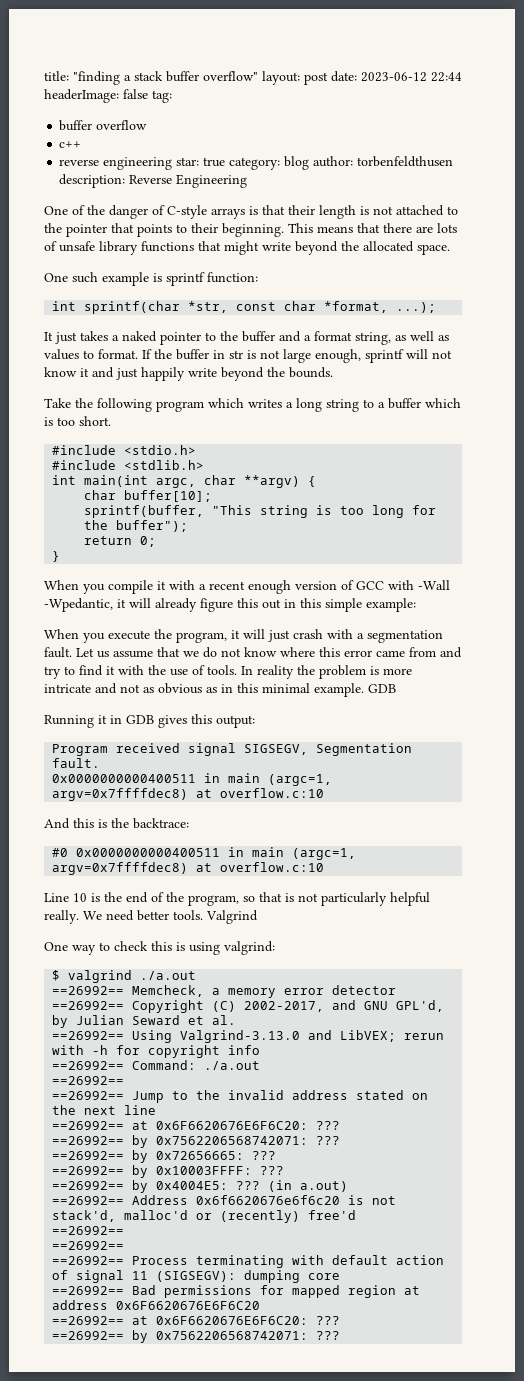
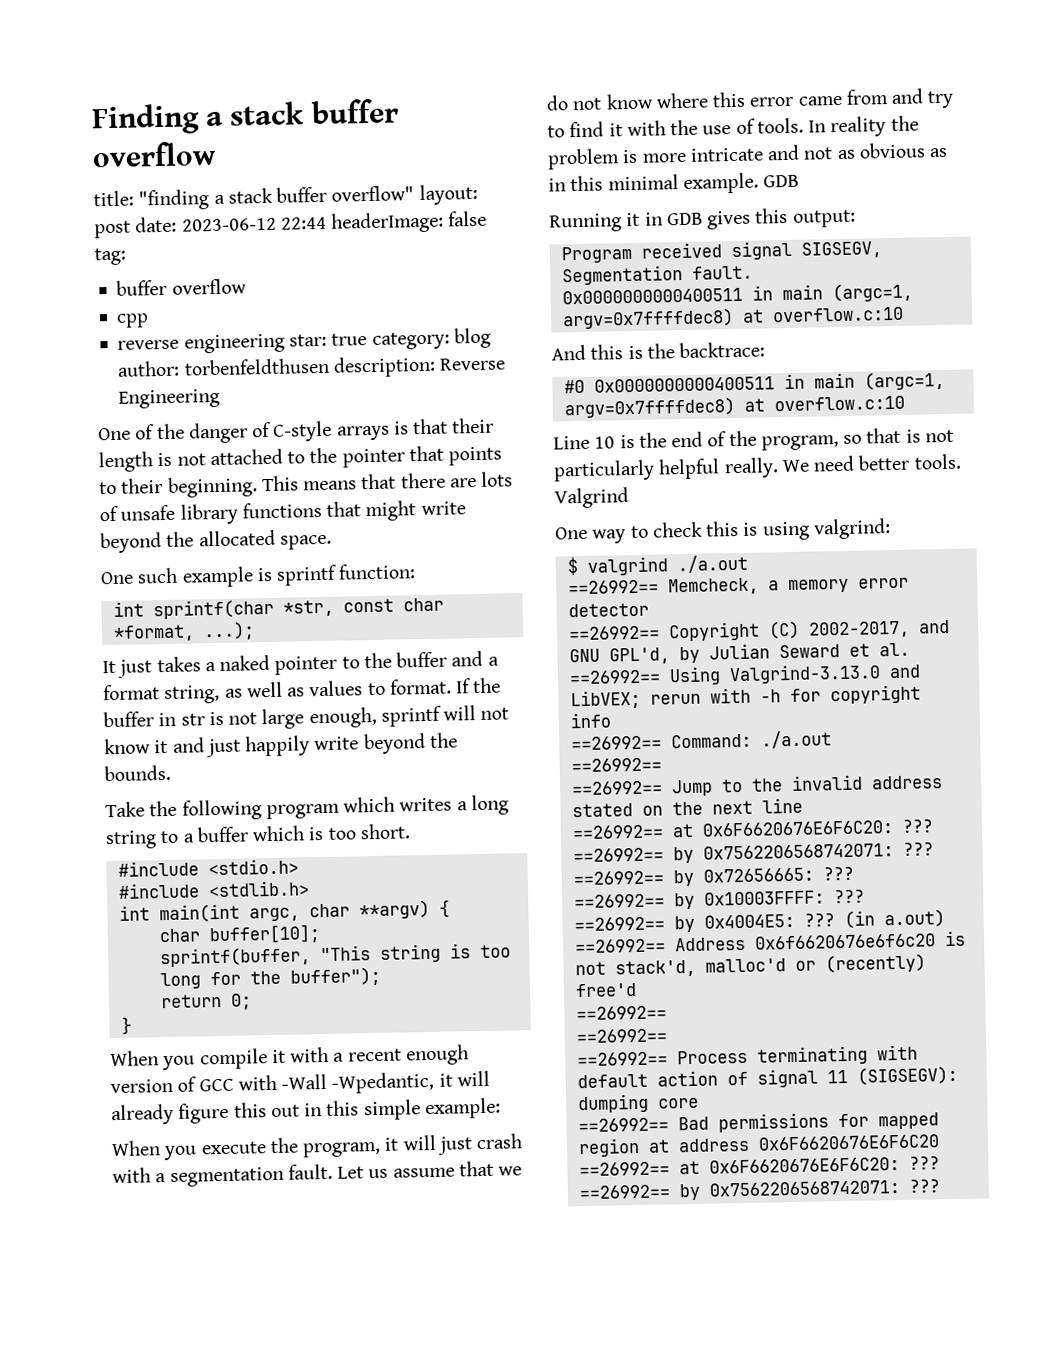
(44, 76) none -> [91,98,399,136] [92,140,217,168] Finding a stack buffer overflow //
[59,141,82,148] c++ -> [116,313,150,328] cpp

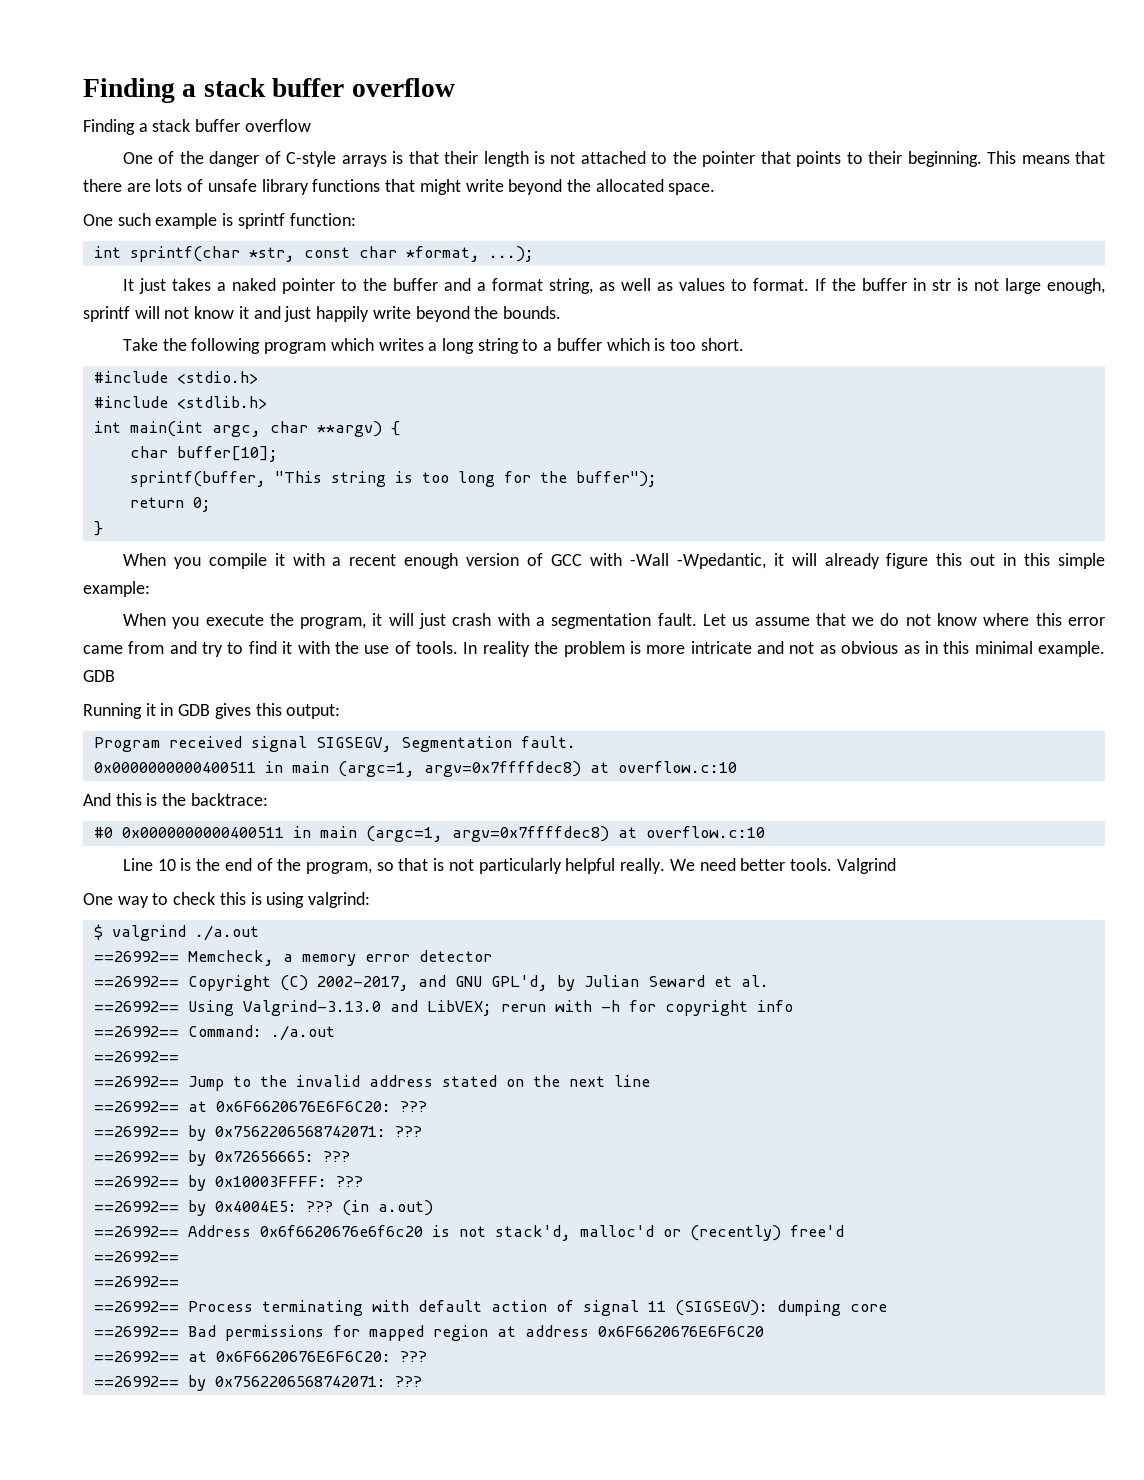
[91,98,399,136] [92,140,217,168] [93,183,478,211] [94,210,488,239] [94,247,126,266] [116,278,247,296] [116,313,150,328] [117,327,491,354] [117,355,507,378] [118,388,221,409] Finding a stack buffer overflow // title: "finding a stack buffer overflow" layout: post date: 2023-06-12 22:44 headerImage: false tag: // buffer overflow // cpp // reverse engineering star: true category: blog author: torbenfeldthusen description: Reverse Engineering -> [83,78,455,103] [83,119,311,135] Finding a stack buffer overflow // Finding a stack buffer overflow

